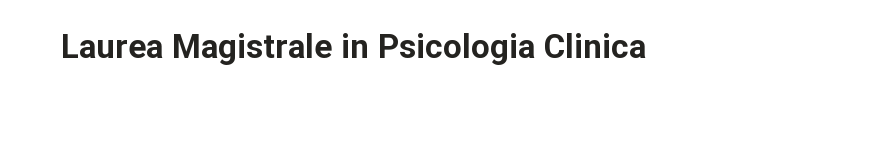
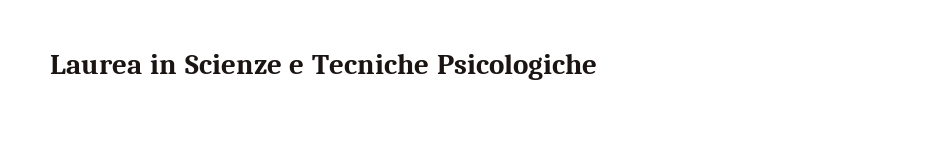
[171,33,646,65] Magistrale in Psicologia Clinica -> [149,53,598,80] in Scienze e Tecniche Psicologiche

